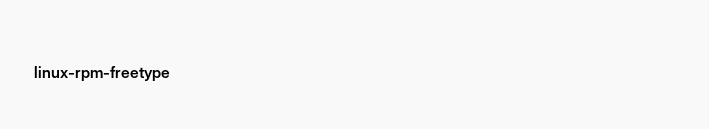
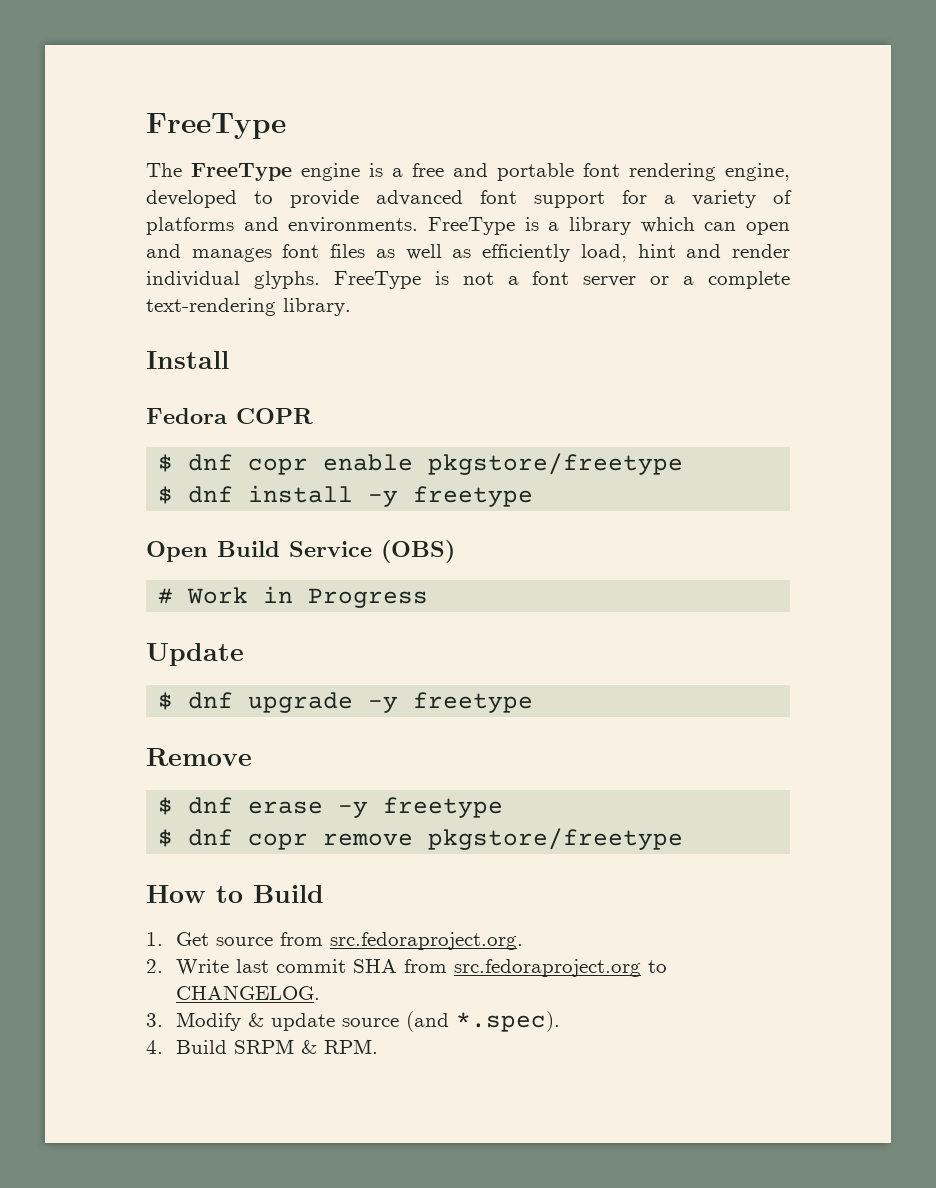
[34,66,170,82] linux-rpm-freetype -> [146,113,286,139] [146,163,790,181] [146,190,792,208] [146,217,790,235] [146,244,791,262] [146,271,790,289] [146,298,351,316] [146,351,229,369] [146,408,313,424] [158,453,684,475] [158,485,534,507] [146,540,455,563] [158,586,429,608] [146,643,244,666] [158,692,534,713] [146,748,252,766] [158,797,504,818] [158,828,684,850] [146,885,324,903] [146,932,523,950] [146,959,667,977] [175,985,320,1000] [146,1011,560,1032] [146,1039,378,1054] FreeType // The FreeType engine is a free and portable font rendering engine, developed to provide advanced font support for a variety of platforms and environments. FreeType is a library which can open and manages font files as well as efficiently load, hint and render individual glyphs. FreeType is not a font server or a complete text-rendering library. // Install // Fedora COPR // $ dnf copr enable pkgstore/freetype // $ dnf install -y freetype // Open Build Service (OBS) // # Work in Progress // Update // $ dnf upgrade -y freetype // Remove // $ dnf erase -y freetype // $ dnf copr remove pkgstore/freetype // How to Build // 1. Get source from src.fedoraproject.org. // 2. Write last commit SHA from src.fedoraproject.org to CHANGELOG. // 3. Modify & update source (and *.spec). // 4. Build SRPM & RPM.

